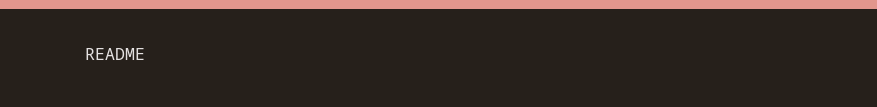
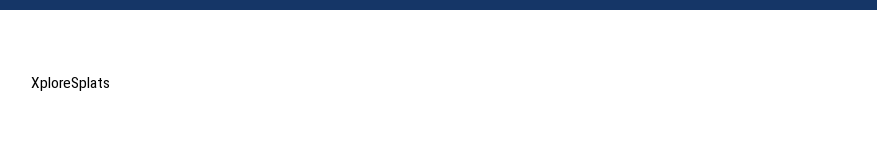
[85,48,145,60] README -> [31,77,110,91] XploreSplats

